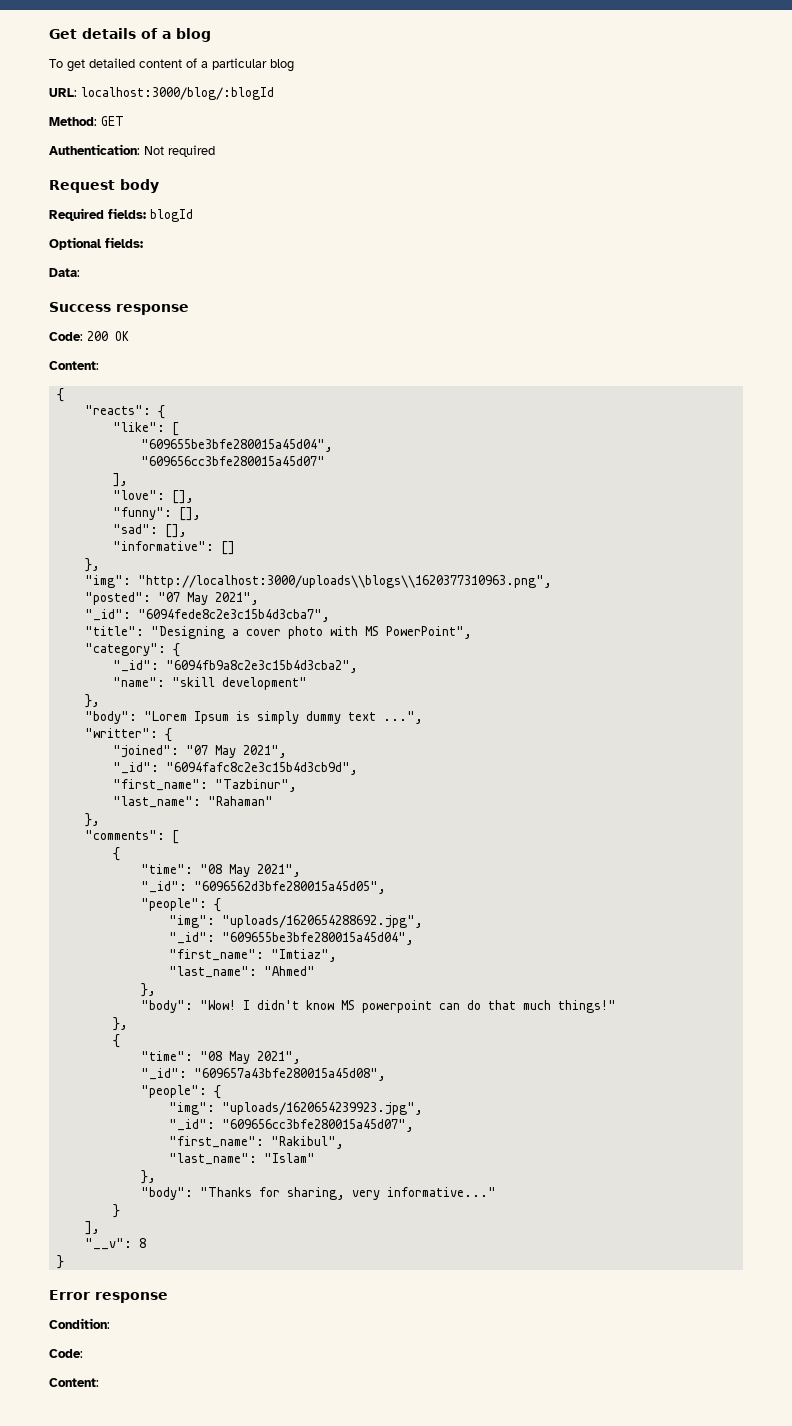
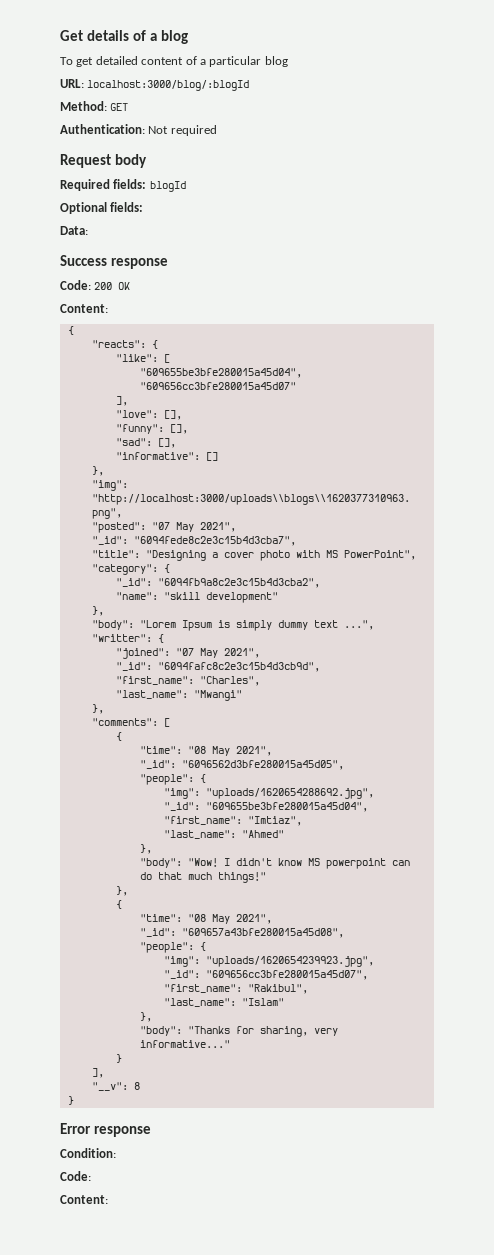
[214,779,297,792] [112,796,273,808] "Tazbinur", // "last_name": "Rahaman" -> [199,676,260,686] [115,690,242,701] "Charles", // "last_name": "Mwangi"

